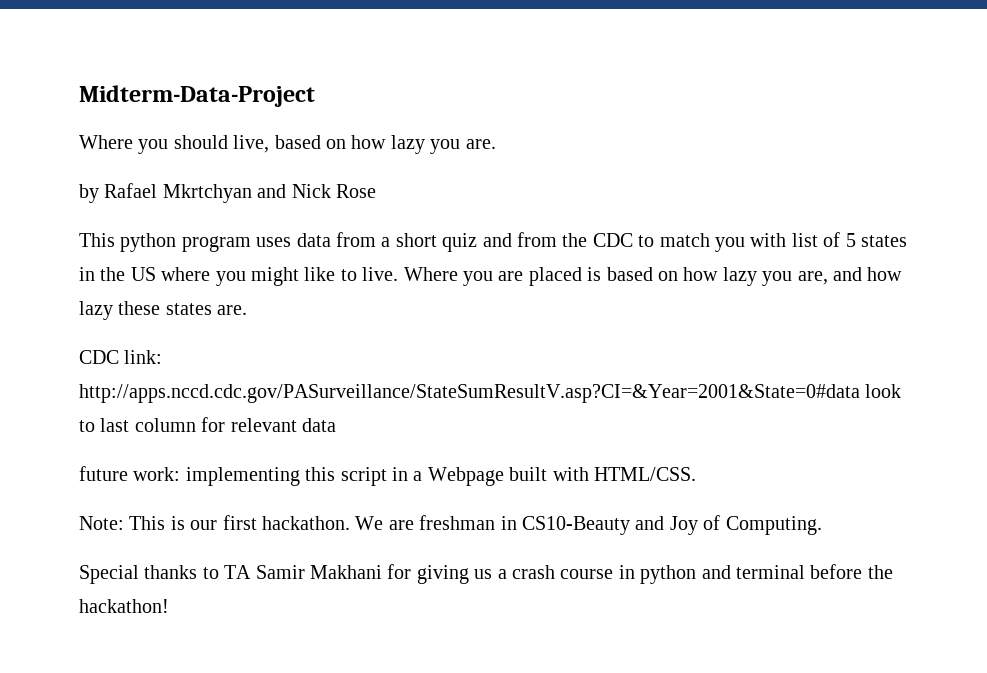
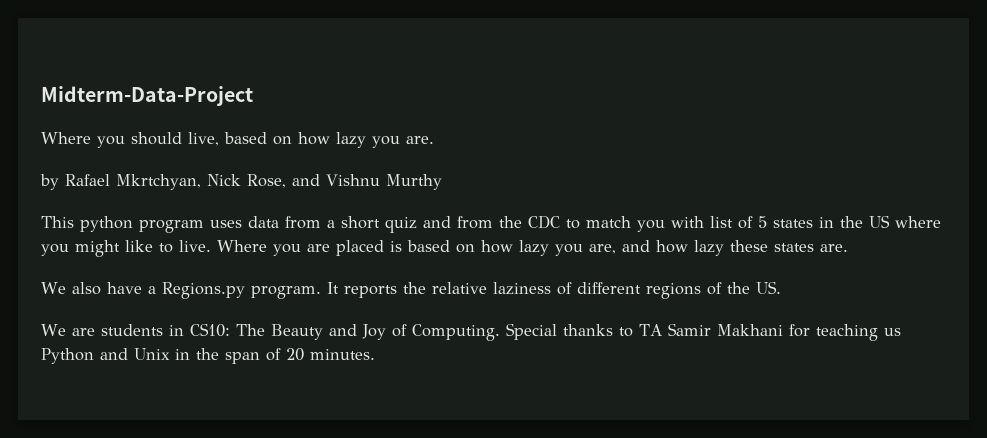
[162,184,376,203] Mkrtchyan and Nick Rose -> [116,174,442,190] Mkrtchyan, Nick Rose, and Vishnu Murthy
[79,350,163,364] [79,384,902,403] [79,417,336,432] [79,466,696,486] [79,515,630,535] CDC link: http://apps.nccd.cdc.gov/PASurveillance/StateSumResultV.asp?CI=&Year=2001&State=0#data look to last column for relevant data // future work: implementing this script in a Webpage built with HTML/CSS. // Note: This is our first hackathon. We are freshman in CS10-Beauty -> [41,281,781,299] [41,323,323,340] We also have a Regions.py program. It reports the relative laziness of different regions of the US. // We are students in CS10: The Beauty
(822, 525) // -> (500, 332) none
[416,564,893,584] [79,599,169,613] giving us a crash course in python and terminal before the hackathon! -> [815,324,901,341] [41,348,375,364] teaching us Python and Unix in the span of 20 minutes.

